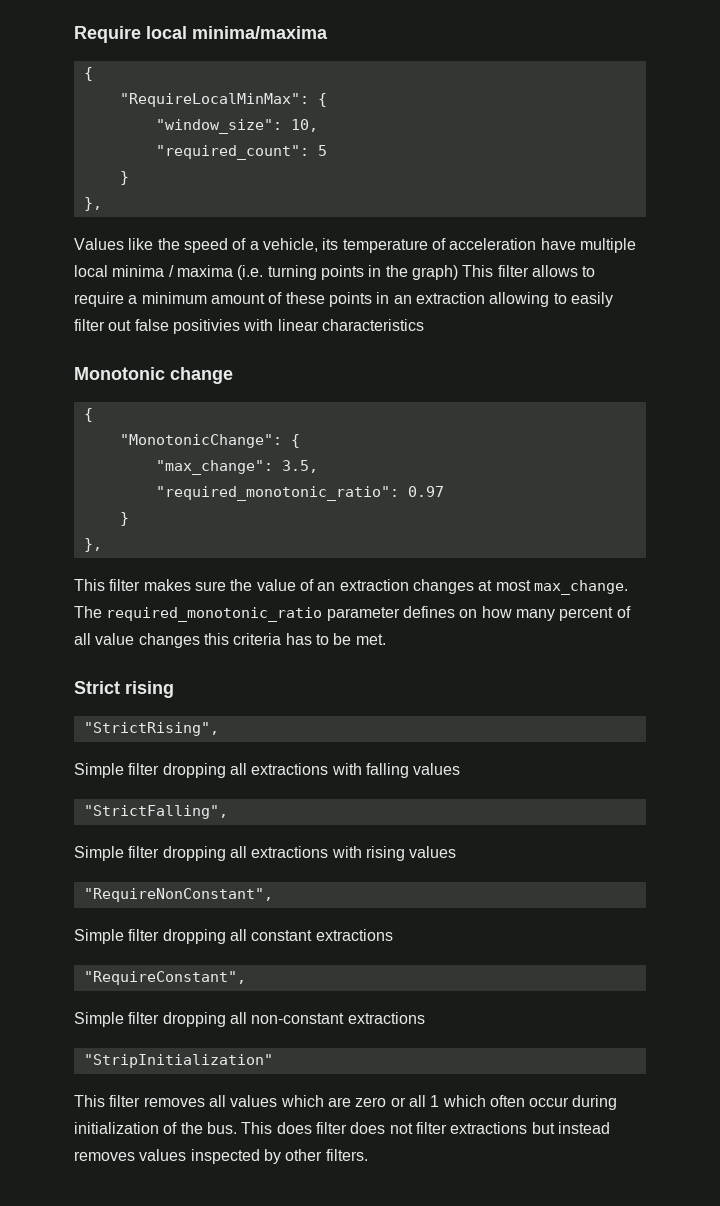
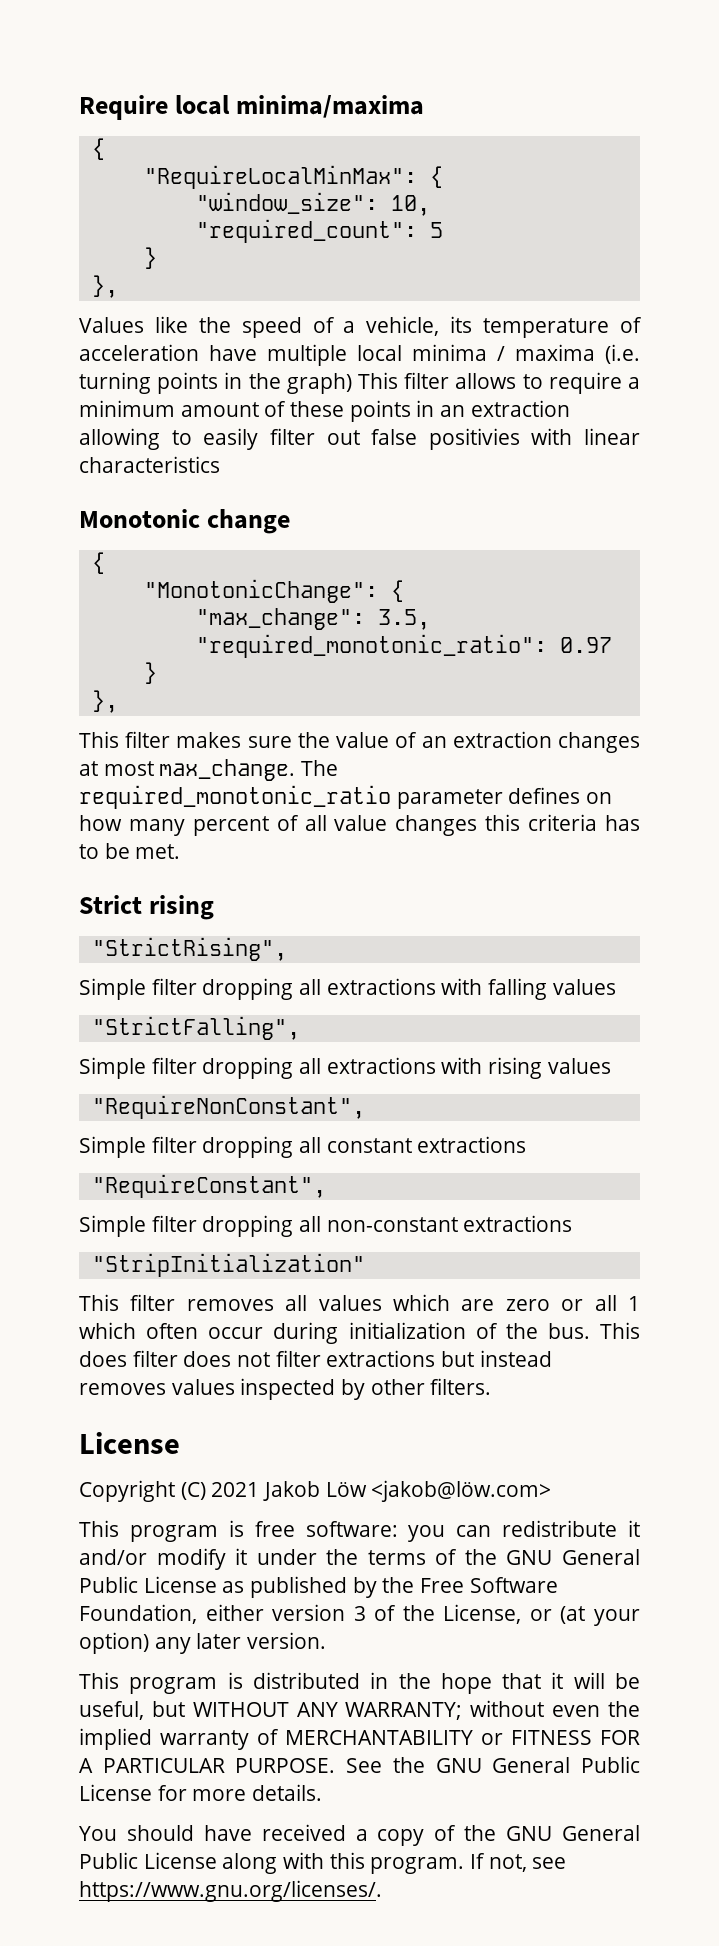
(368, 1155) none -> [79,1432,180,1454] [79,1480,552,1502] [79,1520,640,1542] [79,1548,640,1570] [79,1576,558,1598] [79,1604,640,1626] [79,1632,327,1654] [79,1672,640,1694] [79,1700,640,1720] [79,1728,640,1750] [79,1756,640,1773] [79,1784,323,1801] [79,1824,640,1846] [79,1852,567,1874] [79,1880,382,1902] // License // Copyright (C) 2021 Jakob Löw <jakob@löw.com> // This program is free software: you can redistribute it and/or modify it under the terms of the GNU General Public License as published by the Free Software Foundation, either version 3 of the License, or (at your option) any later version. // This program is distributed in the hope that it will be useful, but WITHOUT ANY WARRANTY; without even the implied warranty of MERCHANTABILITY or FITNESS FOR A PARTICULAR PURPOSE. See the GNU General Public License for more details. // You should have received a copy of the GNU General Public License along with this program. If not, see https://www.gnu.org/licenses/.

